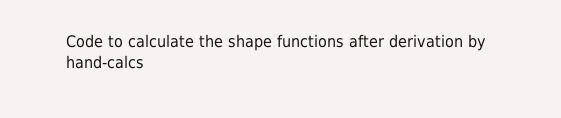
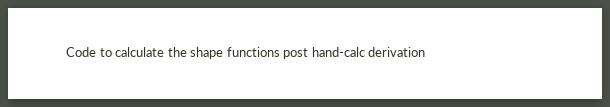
[349,34,486,51] [66,55,144,69] after derivation by hand-calcs -> [283,47,426,59] post hand-calc derivation

